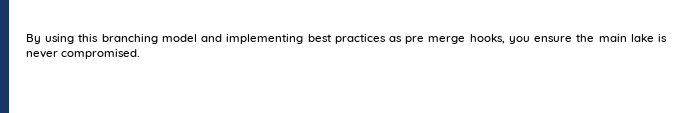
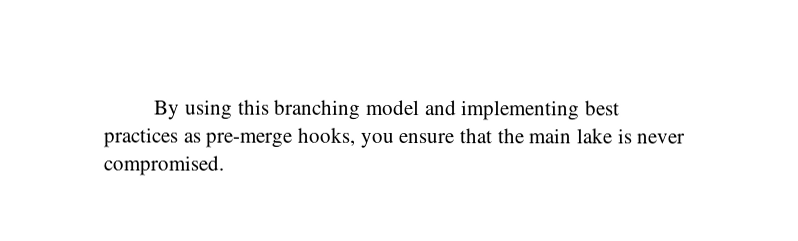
[405,36,466,44] pre merge -> [205,132,293,148] pre-merge
(573, 39) none -> [459,128,493,144] that

